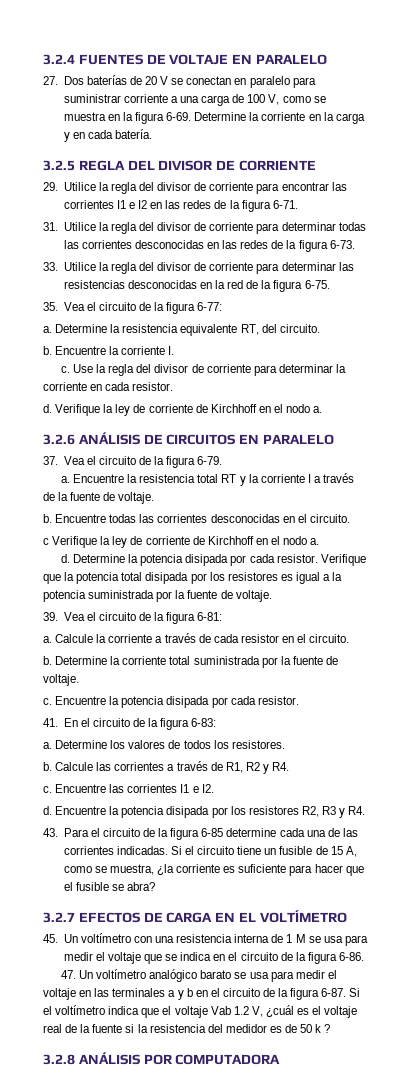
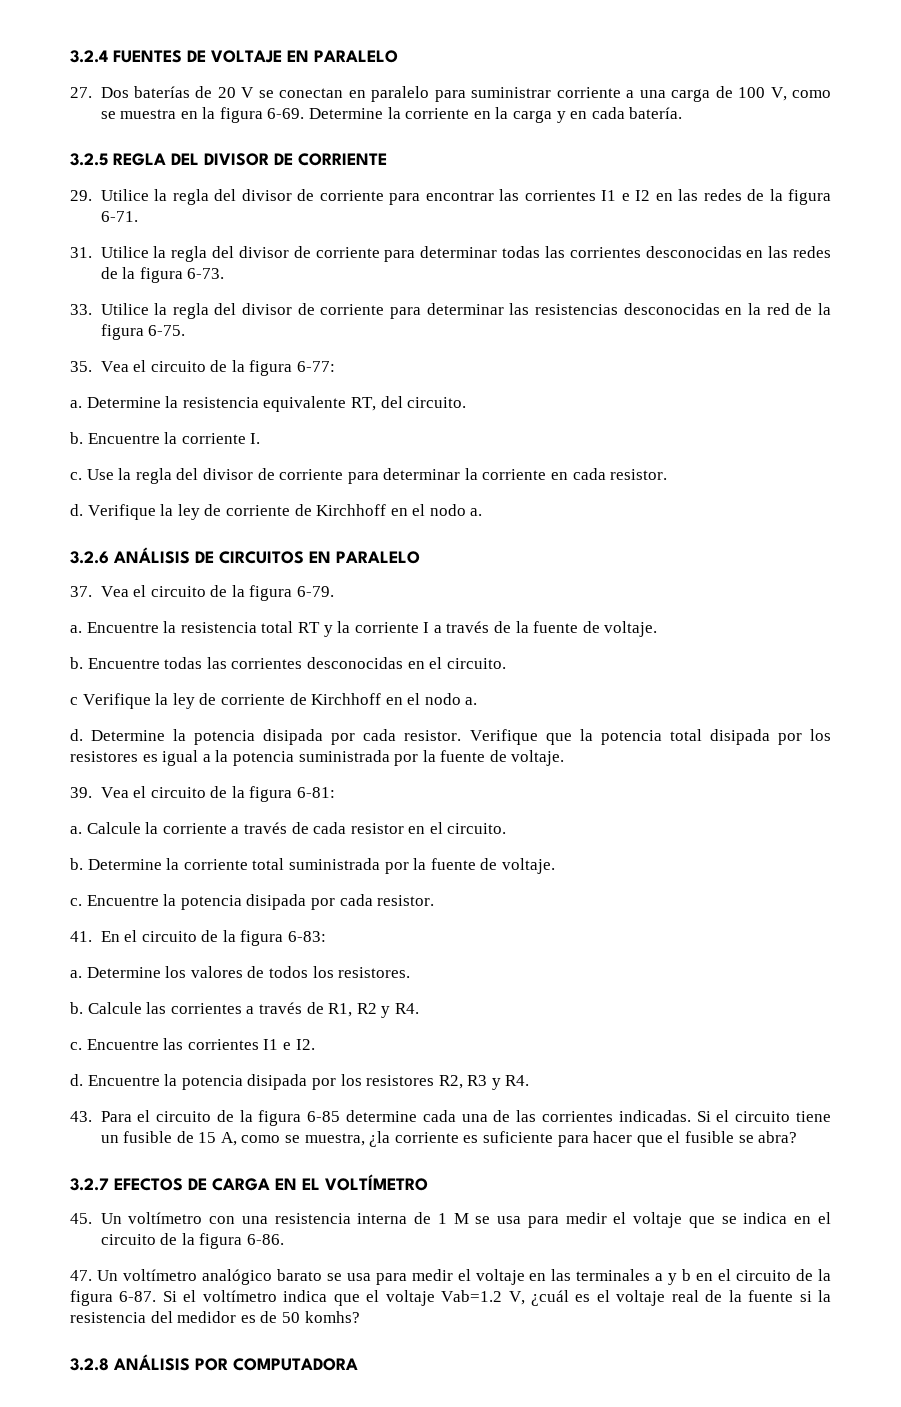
[210,1006,249,1015] Vab 1.2 -> [441,1290,503,1302] Vab=1.2
[315,1024,331,1033] k ? -> [304,1311,360,1323] komhs?

